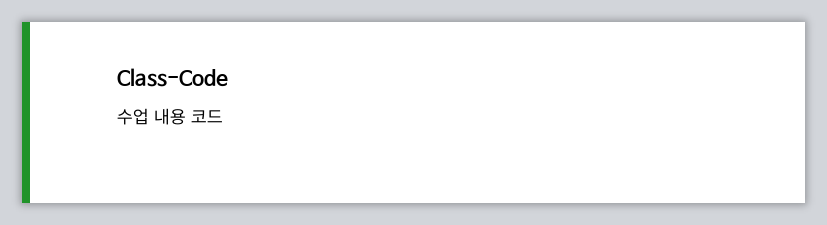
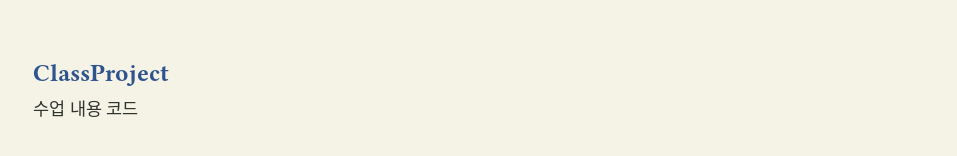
[117,68,228,87] Class-Code -> [33,64,169,86] ClassProject

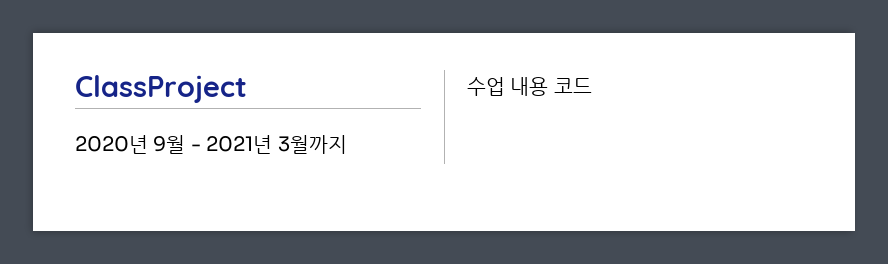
(169, 75) none -> [75,135,347,154] // 2020년 9월 - 2021년 3월까지

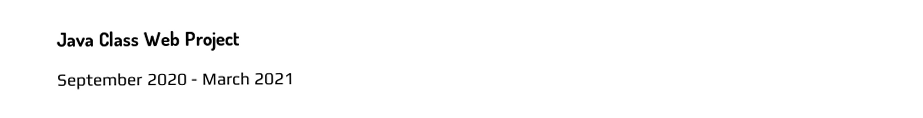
[75,75,247,103] [75,135,347,154] [467,77,592,96] ClassProject // 2020년 9월 - 2021년 3월까지 // 수업 내용 코드 -> [56,30,241,51] [57,72,296,90] Java Class Web Project // September 2020 - March 2021

